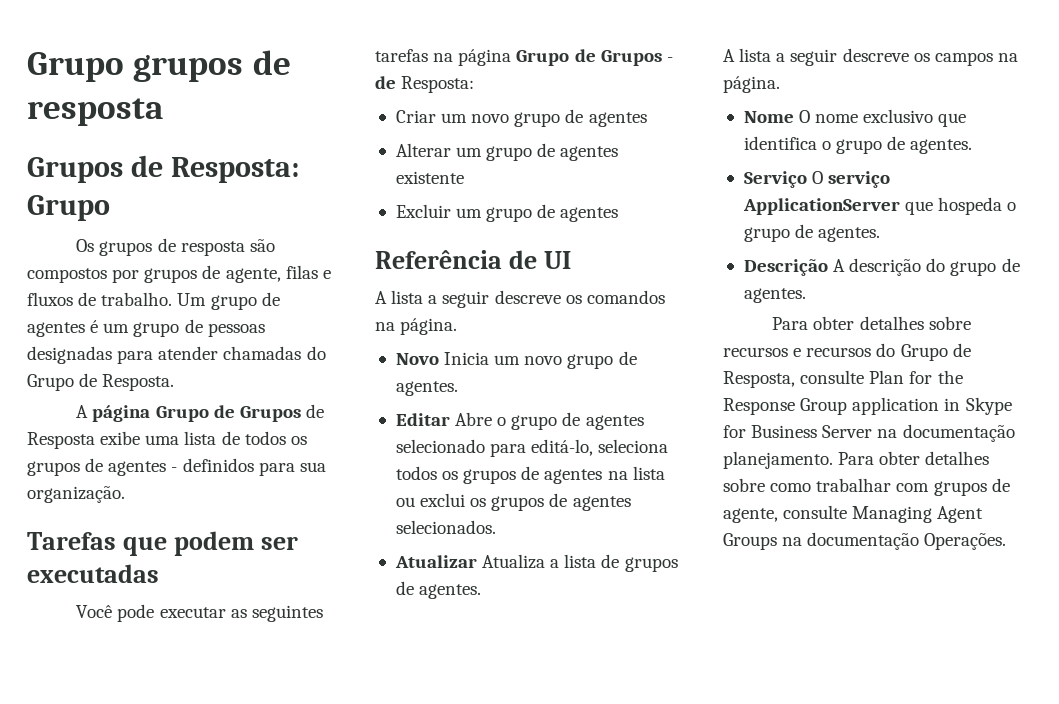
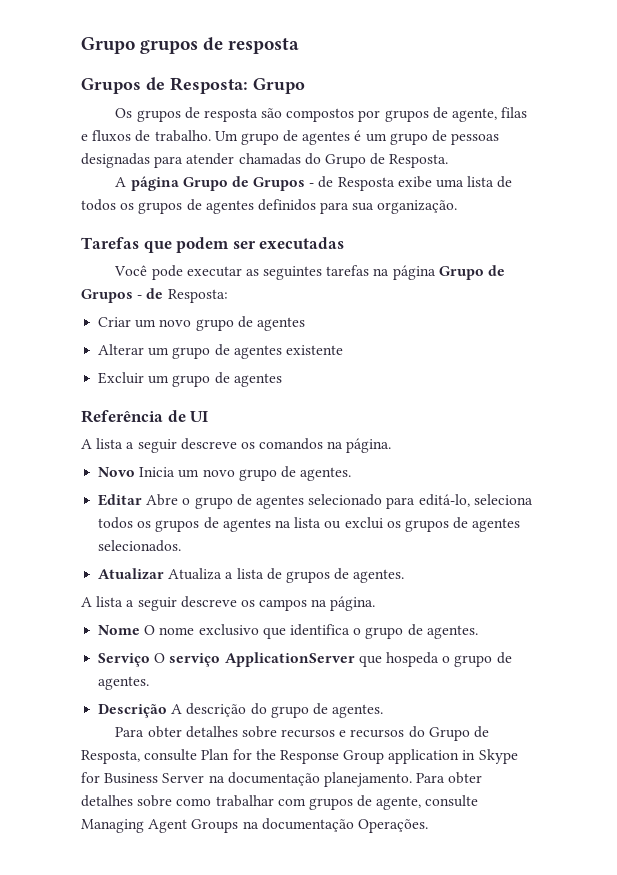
(301, 414) none -> [309,183,315,187] -
[171,467,178,472] - -> (254, 207) none

